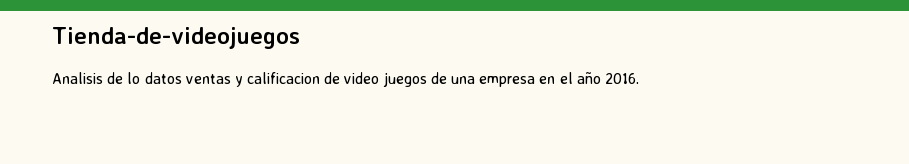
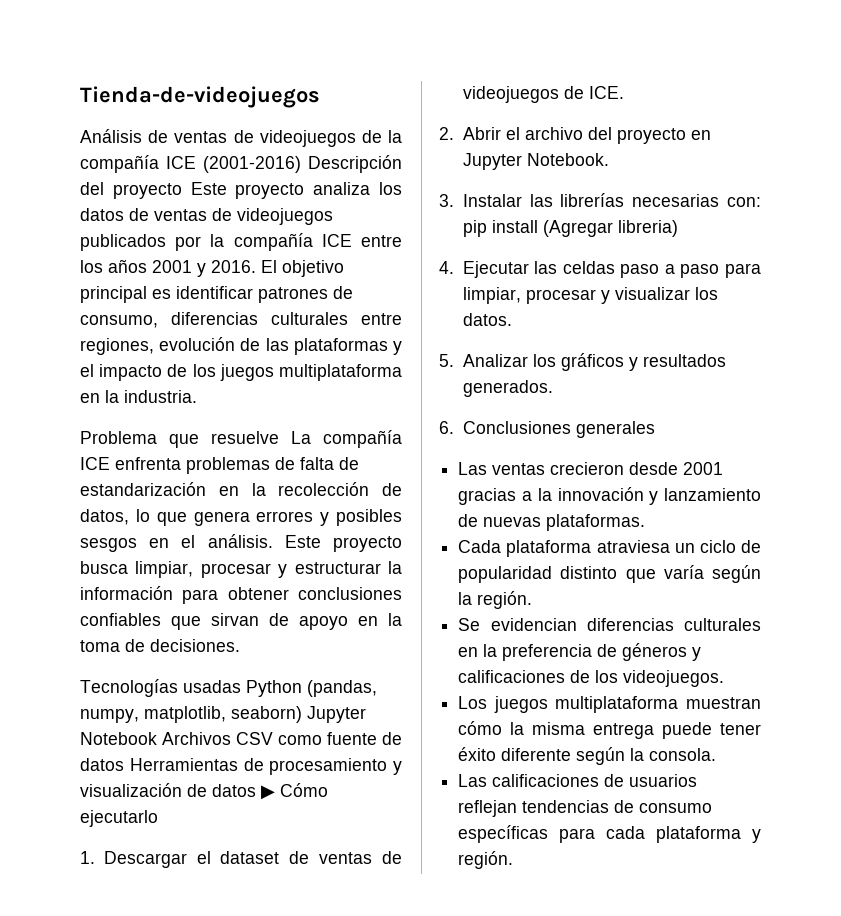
[52,72,639,87] Analisis de lo datos ventas y calificacion de video juegos de una empresa en el año 2016. -> [80,129,402,147] [80,155,402,173] [80,182,403,199] [80,208,333,225] [80,233,402,251] [80,259,344,277] [80,286,353,303] [80,312,402,328] [80,337,402,355] [80,364,402,381] [80,390,197,403] [80,430,402,448] [80,457,359,474] [80,482,402,496] [80,509,402,526] [80,534,402,552] [80,561,402,578] [80,586,402,604] [80,613,402,630] [80,639,240,652] [80,679,377,697] [80,706,366,723] [80,732,402,745] [80,758,402,775] [80,783,328,800] [80,810,158,827] [80,851,402,868] [462,86,624,103] [439,127,711,144] [462,153,609,170] [439,193,761,207] [462,220,678,237] [439,261,761,278] [462,287,718,304] [462,313,512,326] [439,353,726,371] [462,380,553,397] [439,421,655,438] [458,462,724,475] [458,487,761,505] [458,514,646,531] [458,540,761,557] [458,565,761,583] [458,591,533,609] [458,618,761,631] [458,643,702,661] [458,670,725,687] [458,696,761,713] [458,721,761,739] [458,747,717,765] [458,774,698,787] [458,800,713,817] [458,825,761,843] [458,851,514,869] Análisis de ventas de videojuegos de la compañía ICE (2001-2016) Descripción del proyecto Este proyecto analiza los datos de ventas de videojuegos publicados por la compañía ICE entre los años 2001 y 2016. El objetivo principal es identificar patrones de consumo, diferencias culturales entre regiones, evolución de las plataformas y el impacto de los juegos multiplataforma en la industria. // Problema que resuelve La compañía ICE enfrenta problemas de falta de estandarización en la recolección de datos, lo que genera errores y posibles sesgos en el análisis. Este proyecto busca limpiar, procesar y estructurar la información para obtener conclusiones confiables que sirvan de apoyo en la toma de decisiones. // Tecnologías usadas Python (pandas, numpy, matplotlib, seaborn) Jupyter Notebook Archivos CSV como fuente de datos Herramientas de procesamiento y visualización de datos ▶ Cómo ejecutarlo // 1. Descargar el dataset de ventas de videojuegos de ICE. // 2. Abrir el archivo del proyecto en Jupyter Notebook. // 3. Instalar las librerías necesarias con: pip install (Agregar libreria) // 4. Ejecutar las celdas paso a paso para limpiar, procesar y visualizar los datos. // 5. Analizar los gráficos y resultados generados. // 6. Conclusiones generales // Las ventas crecieron desde 2001 gracias a la innovación y lanzamiento de nuevas plataformas. // Cada plataforma atraviesa un ciclo de popularidad distinto que varía según la región. // Se evidencian diferencias culturales en la preferencia de géneros y calificaciones de los videojuegos. // Los juegos multiplataforma muestran cómo la misma entrega puede tener éxito diferente según la consola. // Las calificaciones de usuarios reflejan tendencias de consumo específicas para cada plataforma y región.

